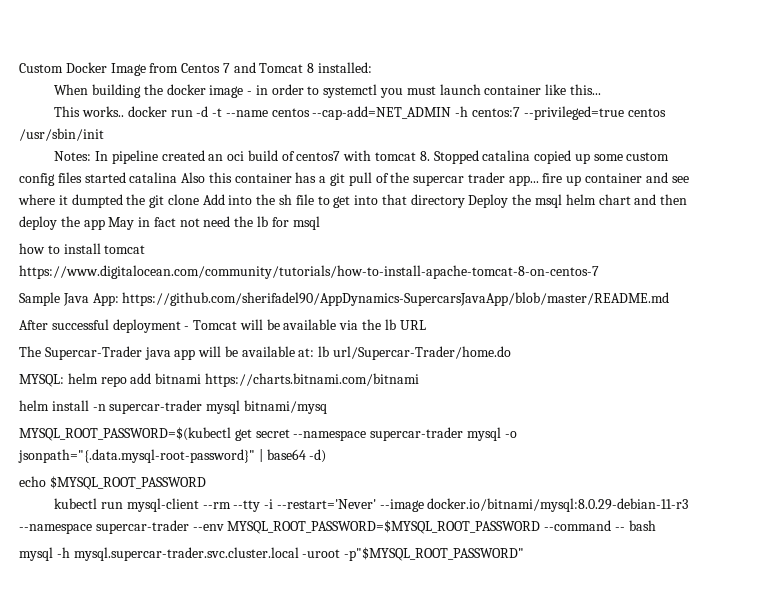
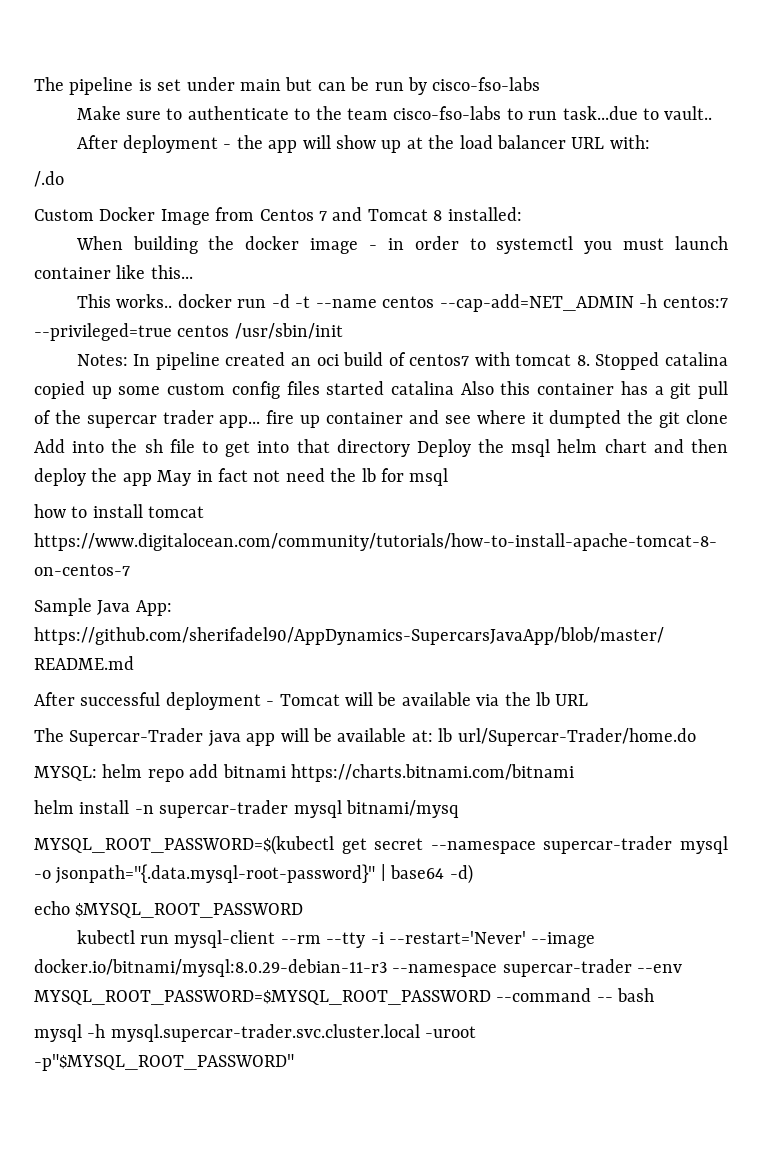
(19, 68) none -> [34,77,541,95] [76,106,713,120] [76,135,650,153] [34,171,64,187] The pipeline is set under main but can be run by cisco-fso-labs // Make sure to authenticate to the team cisco-fso-labs to run task...due to vault.. // After deployment - the app will show up at the load balancer URL with: // /.do //

